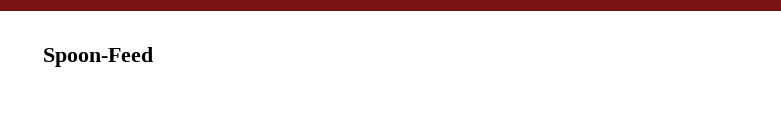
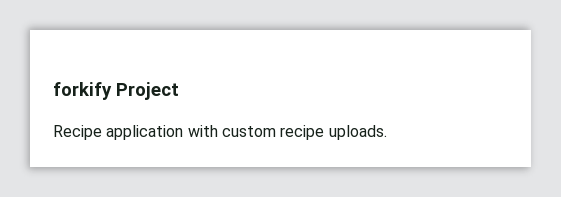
[43,47,153,67] Spoon-Feed -> [53,82,179,100] [53,125,387,140] forkify Project // Recipe application with custom recipe uploads.

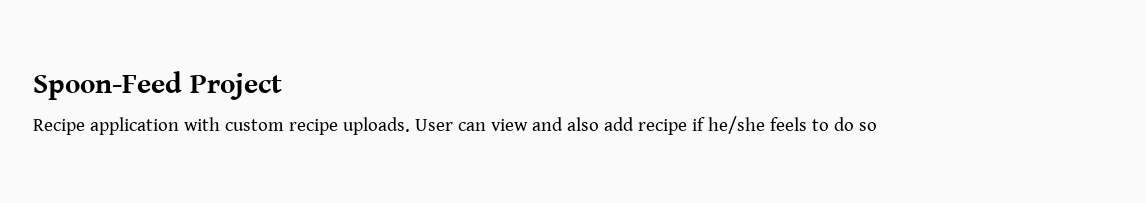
[53,82,112,100] forkify -> [33,71,182,100] Spoon-Feed
(387, 132) none -> [414,116,877,135] User can view and also add recipe if he/she feels to do so

